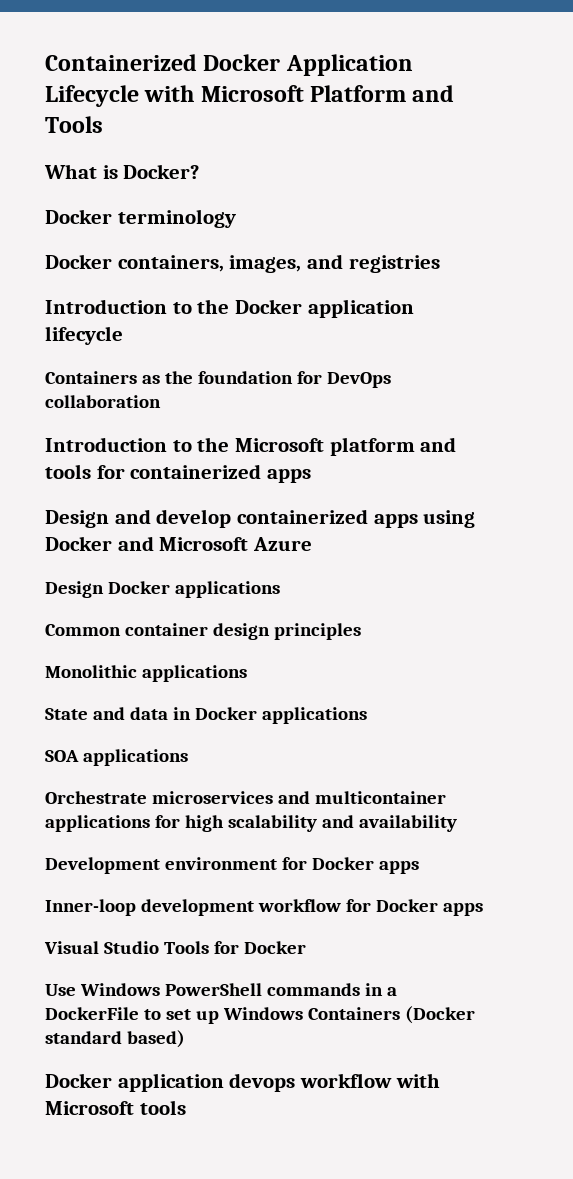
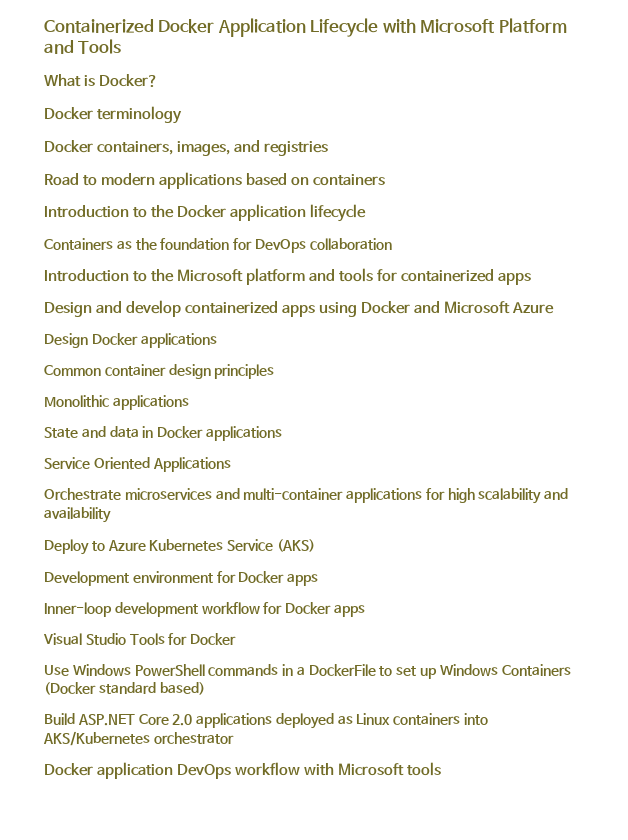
(440, 264) none -> [44,172,386,189] // Road to modern applications based on containers
[45,749,188,766] SOA applications -> [44,457,231,472] Service Oriented Applications
[314,791,446,804] multicontainer -> [243,488,344,500] multi-container
(457, 823) none -> [44,539,315,555] // Deploy to Azure Kubernetes Service (AKS)
[45,1073,296,1092] // Docker application devops -> [44,713,489,729] [43,731,234,746] [44,762,232,779] // Build ASP.NET Core 2.0 applications deployed as Linux containers into AKS/Kubernetes orchestrator // Docker application DevOps

